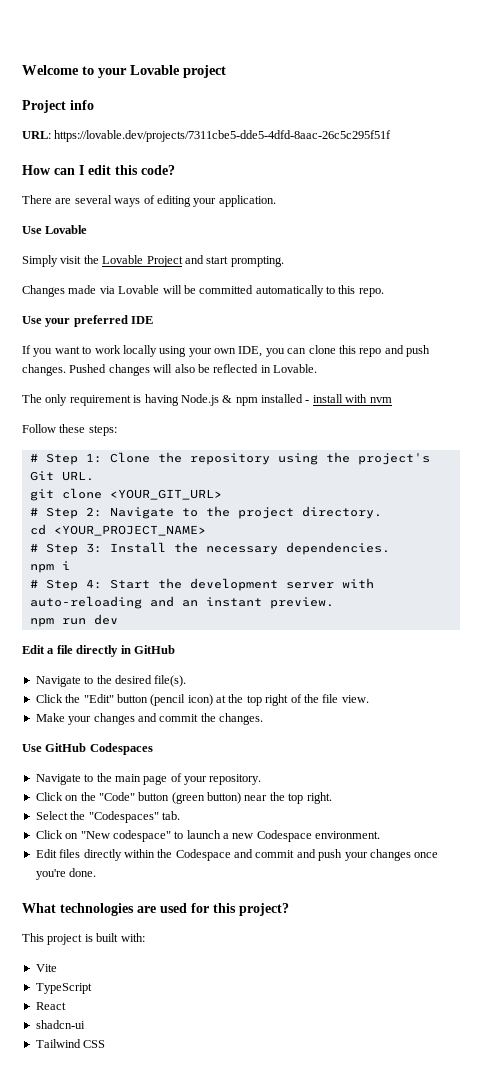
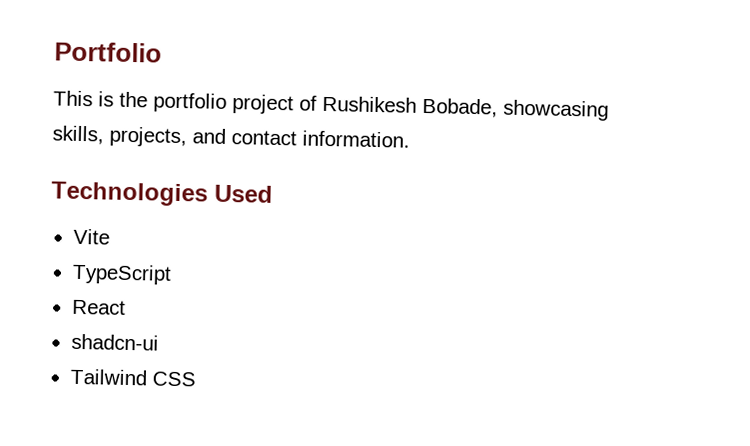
[22,65,226,78] [22,100,94,113] [22,130,392,142] [22,165,175,175] [22,195,276,207] [22,225,88,234] [22,255,284,267] [22,285,384,297] [22,315,154,327] [22,345,430,357] [22,364,317,376] [22,394,392,406] [22,424,117,436] [29,452,430,465] [29,471,94,481] [29,488,222,501] [29,506,382,519] [29,524,206,536] [29,542,390,555] [29,561,70,573] [29,578,374,591] [29,596,334,609] [29,614,118,627] [22,645,175,657] [35,675,187,687] [35,694,369,706] [35,713,263,725] [22,743,153,755] [35,773,262,785] [35,792,332,804] [35,811,180,823] [35,830,381,842] [35,849,439,861] [35,868,97,880] [22,903,289,916] [22,933,145,945] Welcome to your Lovable project // Project info // URL: https://lovable.dev/projects/7311cbe5-dde5-4dfd-8aac-26c5c295f51f // How can I edit this code? // There are several ways of editing your application. // Use Lovable // Simply visit the Lovable Project and start prompting. // Changes made via Lovable will be committed automatically to this repo. // Use your preferred IDE // If you want to work locally using your own IDE, you can clone this repo and push changes. Pushed changes will also be reflected in Lovable. // The only requirement is having Node.js & npm installed - install with nvm // Follow these steps: // # Step 1: Clone the repository using the project's Git URL. // git clone <YOUR_GIT_URL> // # Step 2: Navigate to the project directory. // cd <YOUR_PROJECT_NAME> // # Step 3: Install the necessary dependencies. // npm i // # Step 4: Start the development server with auto-reloading and an instant preview. // npm run dev // Edit a file directly in GitHub // Navigate to the desired file(s). // Click the "Edit" button (pencil icon) at the top right of the file view. // Make your changes and commit the changes. // Use GitHub Codespaces // Navigate to the main page of your repository. // Click on the "Code" button (green button) near the top right. // Select the "Codespaces" tab. // Click on "New codespace" to launch a new Codespace environment. // Edit files directly within the Codespace and commit and push your changes once you're done. // What technologies are used for this project? // This project is built with: -> [54,41,162,63] [53,90,609,121] [52,125,410,148] [51,181,273,207] Portfolio // This is the portfolio project of Rushikesh Bobade, showcasing skills, projects, and contact information. // Technologies Used

